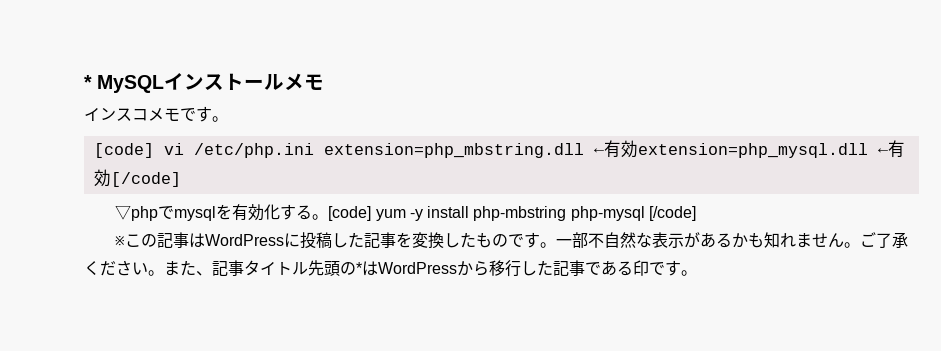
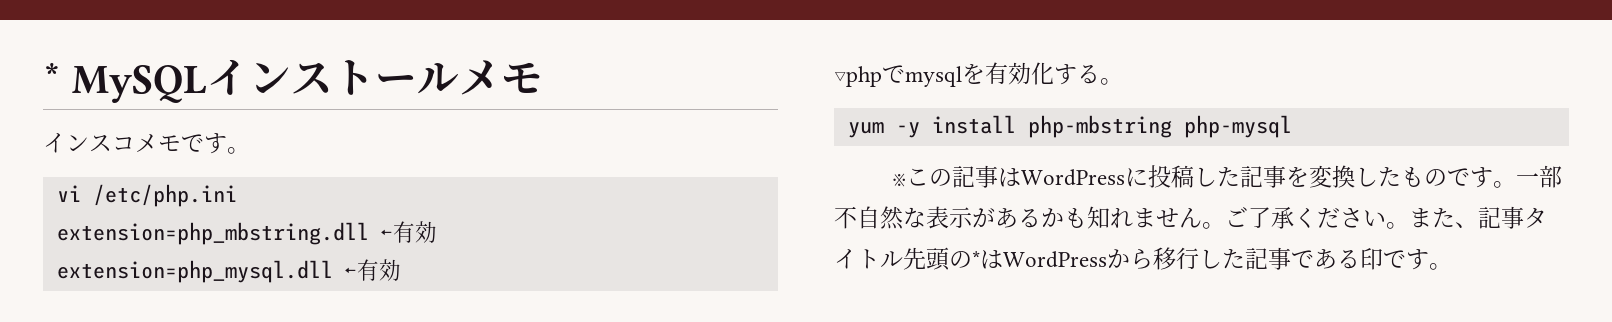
[93,143,154,158] [code] -> (250, 150) none
(314, 150) none -> (237, 195) //
(638, 149) none -> (437, 232) //
[110,172,181,187] [/code] -> (401, 270) none
[328,206,372,221] [code] -> (1123, 81) //
[649,206,697,221] [/code] -> (1292, 126) none

